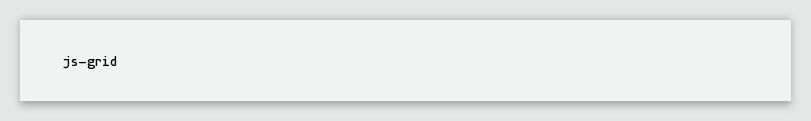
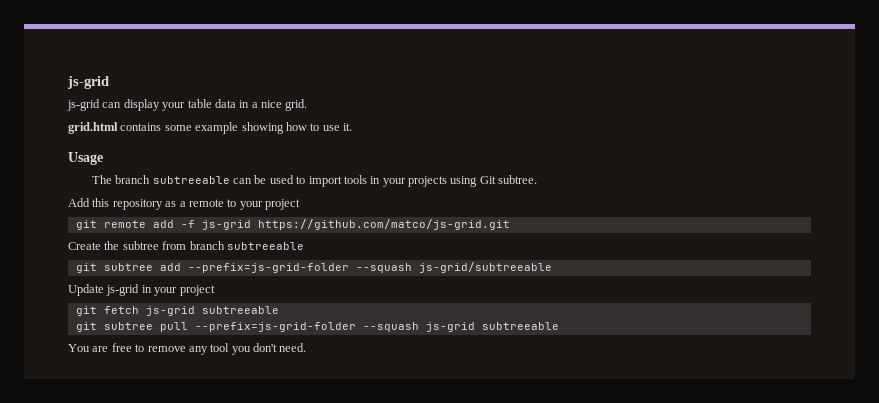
[63,56,117,69] js-grid -> [67,76,109,89] [67,99,308,111] [68,122,352,134] [68,152,103,165] [91,175,538,187] [68,198,300,210] [75,219,510,230] [68,241,304,250] [75,262,552,273] [68,284,215,296] [75,306,279,316] [75,322,559,332] [68,343,307,355] js-grid // js-grid can display your table data in a nice grid. // grid.html contains some example showing how to use it. // Usage // The branch subtreeable can be used to import tools in your projects using Git subtree. // Add this repository as a remote to your project // git remote add -f js-grid https://github.com/matco/js-grid.git // Create the subtree from branch subtreeable // git subtree add --prefix=js-grid-folder --squash js-grid/subtreeable // Update js-grid in your project // git fetch js-grid subtreeable // git subtree pull --prefix=js-grid-folder --squash js-grid subtreeable // You are free to remove any tool you don't need.

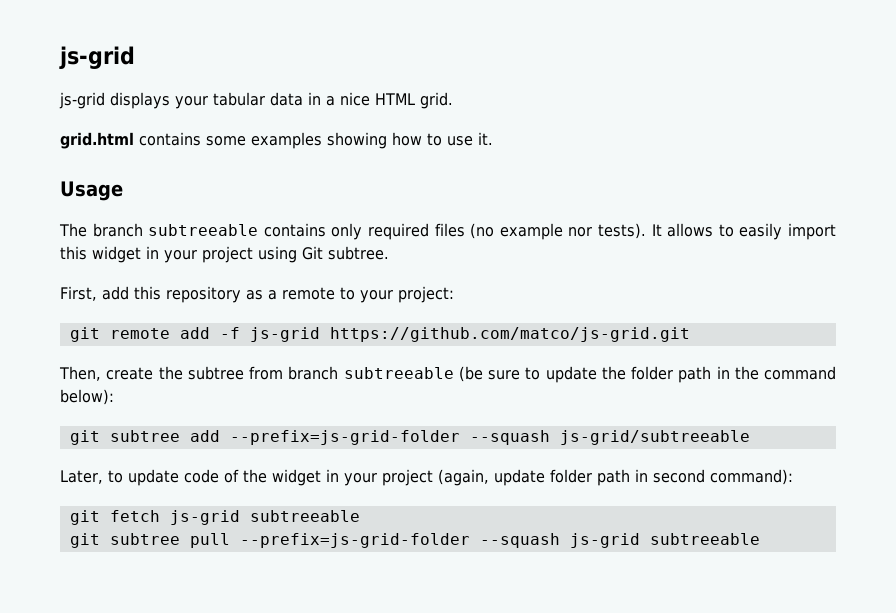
[102,99,212,111] can display your table -> [110,92,265,109] displays your tabular
(282, 104) none -> [375,93,415,105] HTML
[195,122,239,134] example -> [251,132,322,149] examples
[233,175,448,187] can be used to import tools in your projects -> [263,223,837,240] [60,246,253,263] contains only required files (no example nor tests). It allows to easily import this widget in your project
[68,198,90,207] Add -> [60,286,129,301] First, add
[265,199,300,210] project -> [397,286,454,303] project:
[68,242,101,250] Create -> [59,366,154,381] Then, create
(304, 246) none -> [458,366,836,383] [60,389,114,405] (be sure to update the folder path in the command below):
[68,284,215,296] Update js-grid in your project -> [60,469,793,486] Later, to update code of the widget in your project (again, update folder path in second command):
[68,343,307,355] // You are free to remove any tool you don't need. -> (760, 539) none

